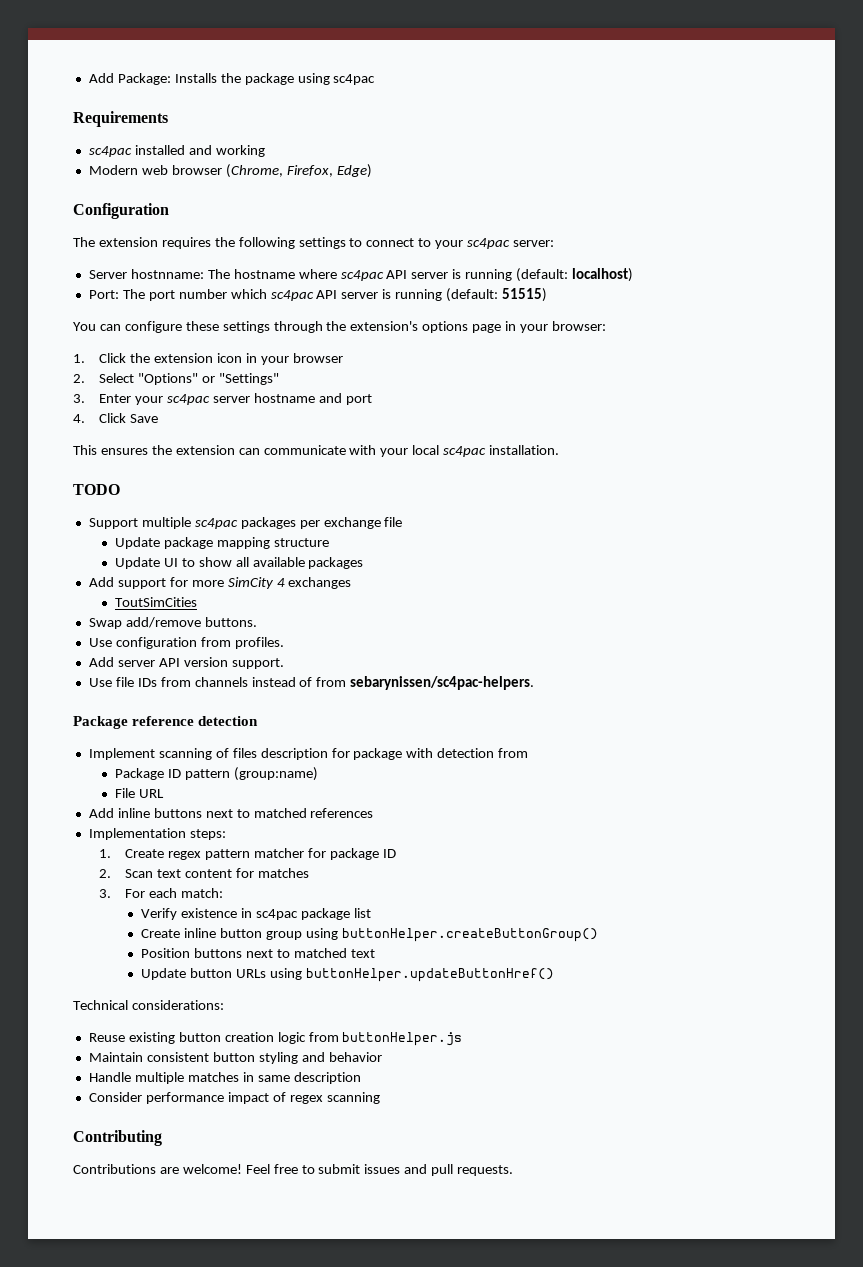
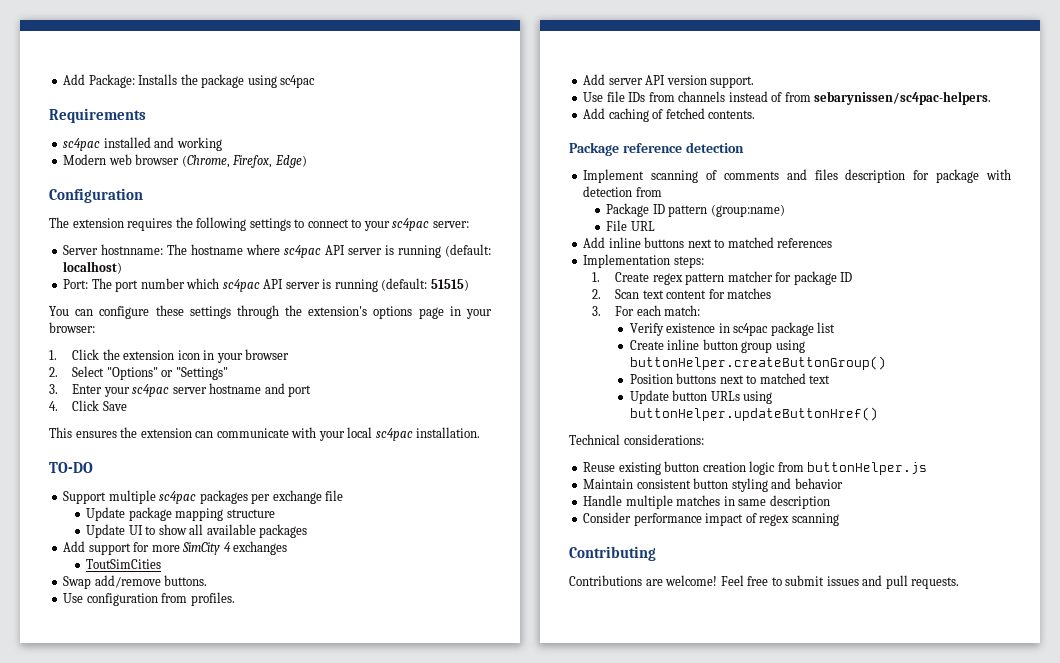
[73,484,120,495] TODO -> [49,462,93,473] TO-DO
(535, 683) none -> [583,108,756,122] // Add caching of fetched contents.
(229, 753) none -> [723,169,807,180] comments and

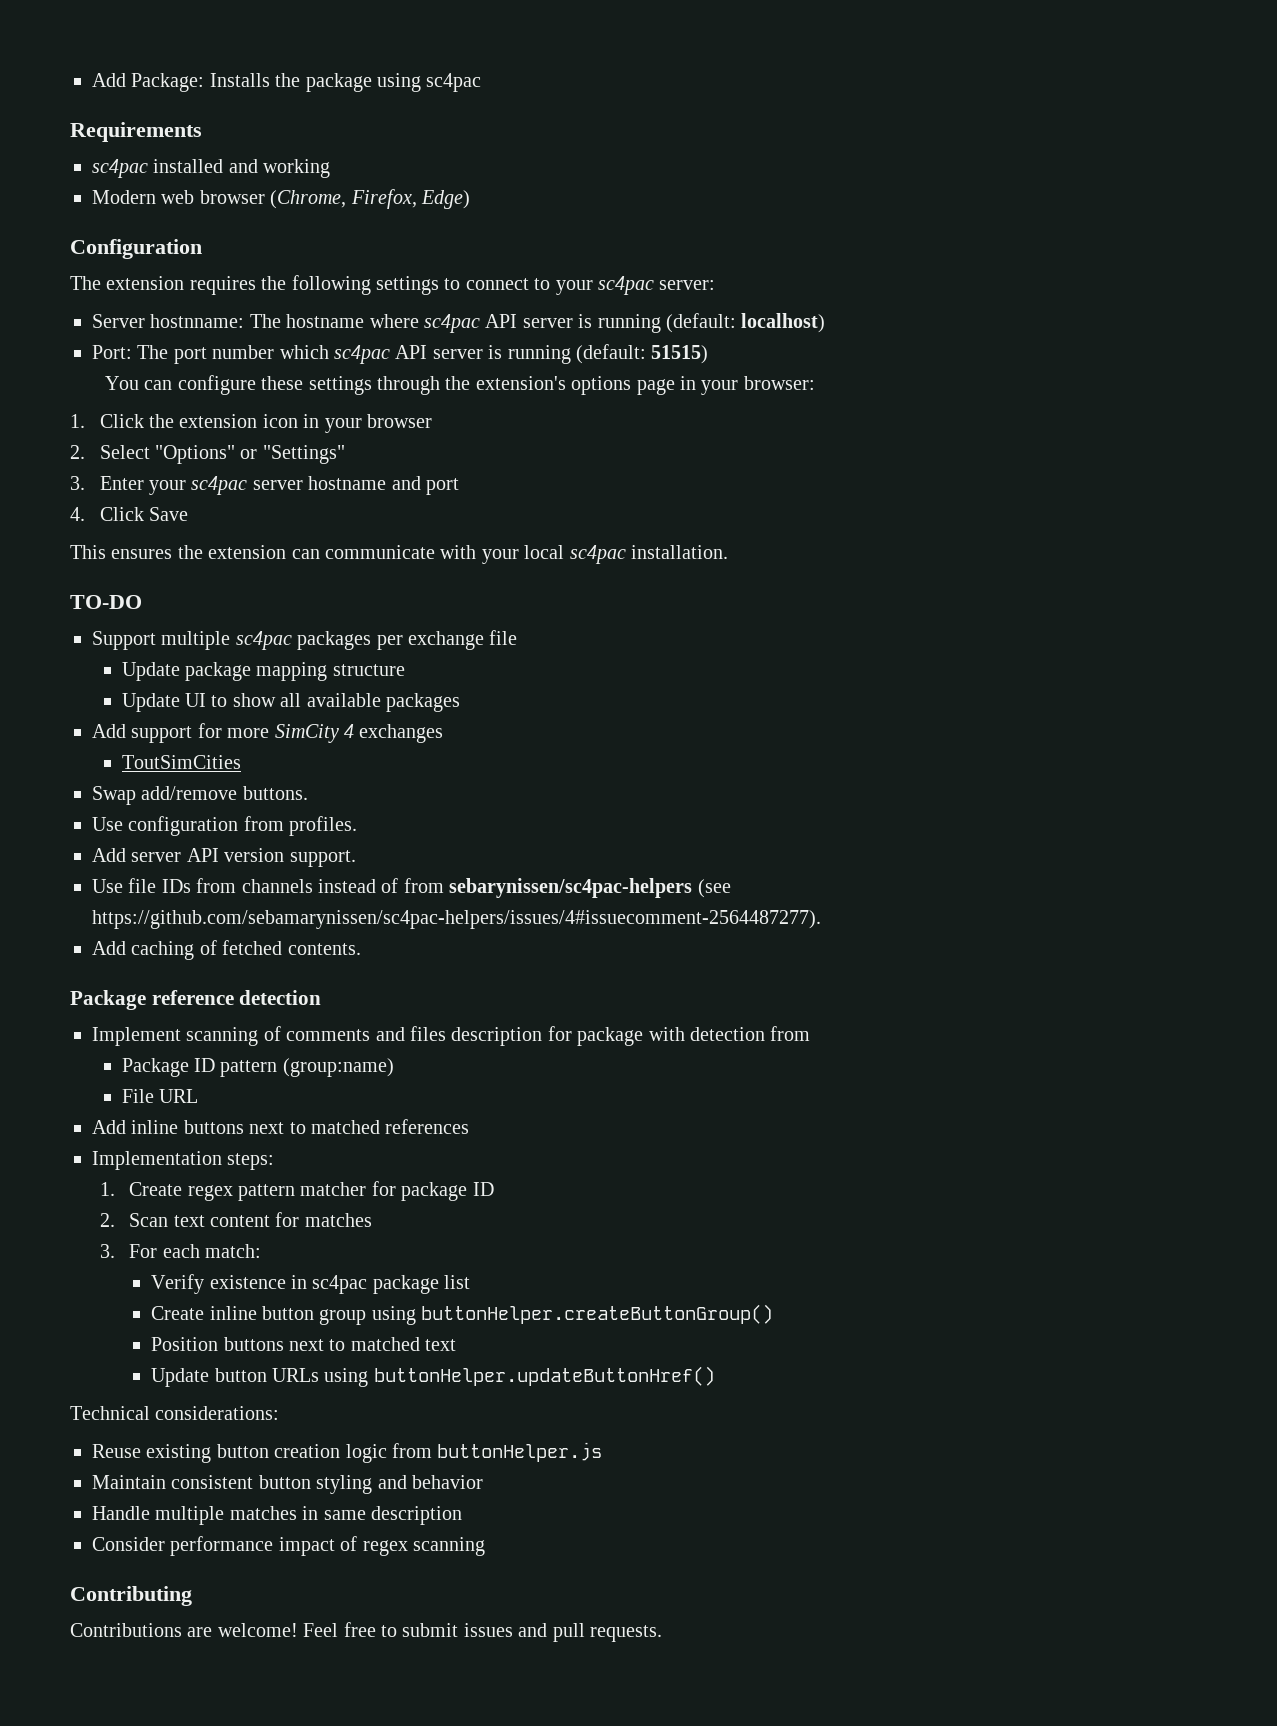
[814,91,992,105] sebarynissen/sc4pac-helpers. -> [449,878,731,898] [92,910,821,929] sebarynissen/sc4pac-helpers (see https://github.com/sebamarynissen/sc4pac-helpers/issues/4#issuecomment-2564487277).

